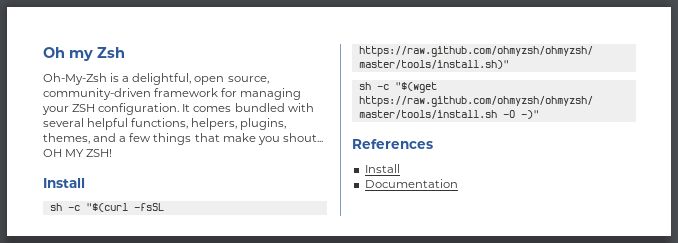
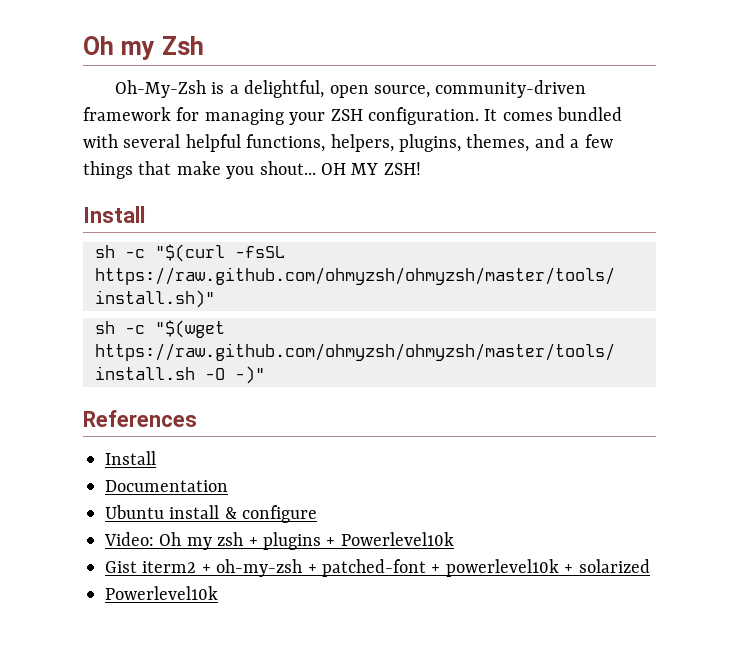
(458, 183) none -> [105,505,318,523] [104,532,454,550] [105,559,650,577] [105,586,218,600] // Ubuntu install & configure // Video: Oh my zsh + plugins + Powerlevel10k // Gist iterm2 + oh-my-zsh + patched-font + powerlevel10k + solarized // Powerlevel10k

